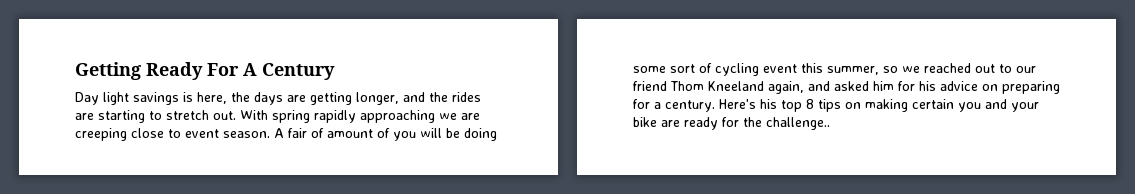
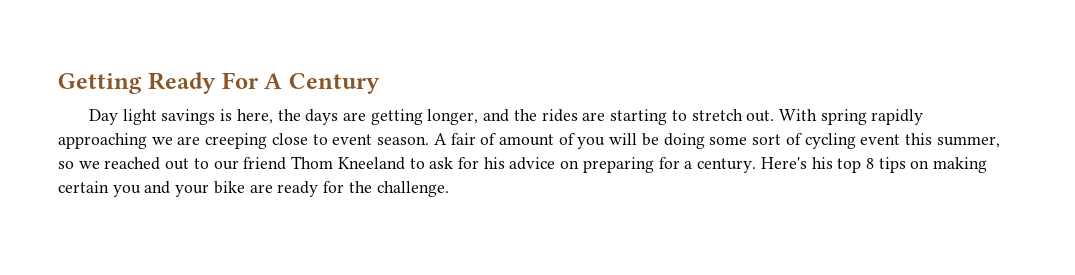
[768,81,894,94] again, and asked him -> [409,157,454,169] to ask
[766,117,830,130] challenge.. -> [376,181,449,197] challenge.

